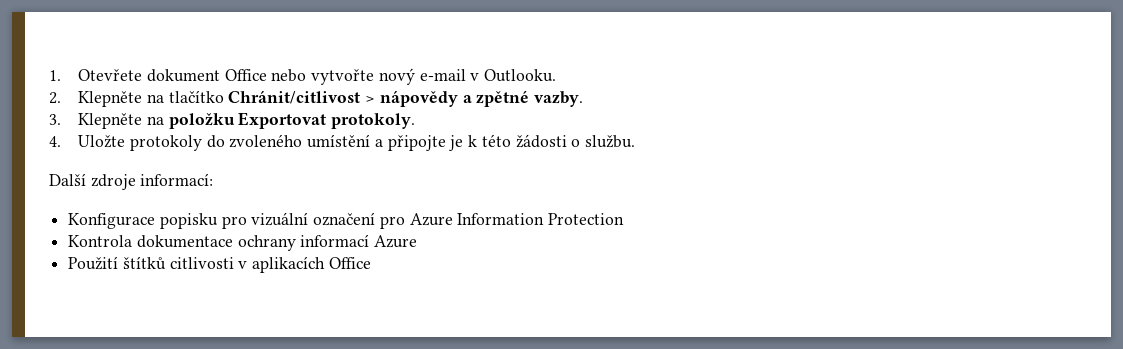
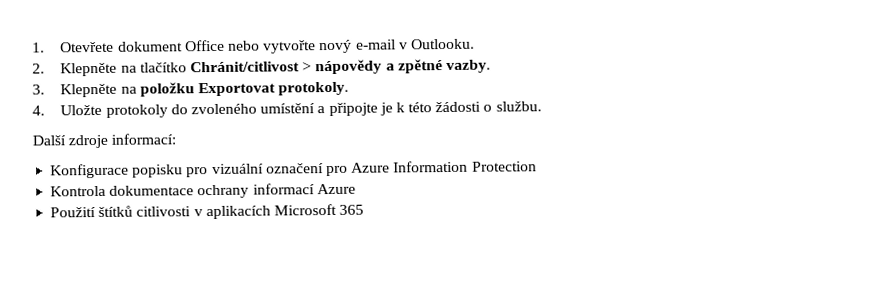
[328,257,371,269] Office -> [273,203,365,216] Microsoft 365

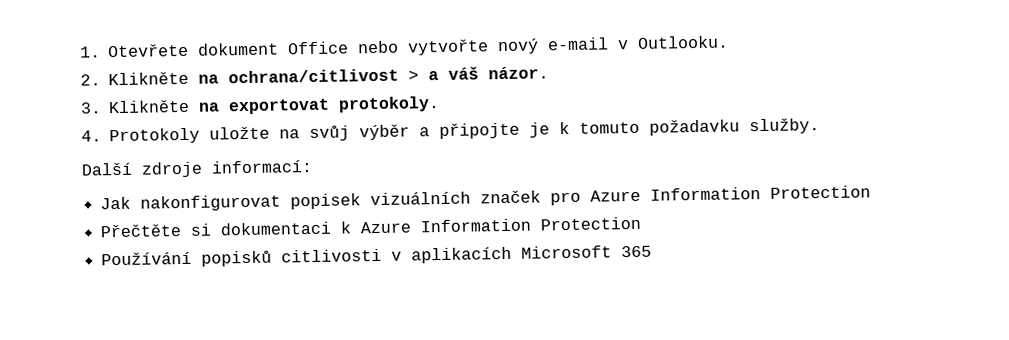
[60,59,491,77] [32,81,350,98] [32,101,542,118] [32,133,177,149] [50,160,537,179] [50,183,356,199] [50,205,134,218] Klepněte na tlačítko Chránit/citlivost > nápovědy a zpětné vazby. // 3. Klepněte na položku Exportovat protokoly. // 4. Uložte protokoly do zvoleného umístění a připojte je k této žádosti o službu. // Další zdroje informací: // Konfigurace popisku pro vizuální označení pro Azure Information Protection // Kontrola dokumentace ochrany informací Azure // Použití štítků -> [108,66,550,86] [80,95,441,115] [81,118,821,145] [81,159,313,178] [100,185,872,212] [100,216,642,238] [101,250,273,267] Klikněte na ochrana/citlivost > a váš názor. // 3. Klikněte na exportovat protokoly. // 4. Protokoly uložte na svůj výběr a připojte je k tomuto požadavku služby. // Další zdroje informací: // Jak nakonfigurovat popisek vizuálních značek pro Azure Information Protection // Přečtěte si dokumentaci k Azure Information Protection // Používání popisků

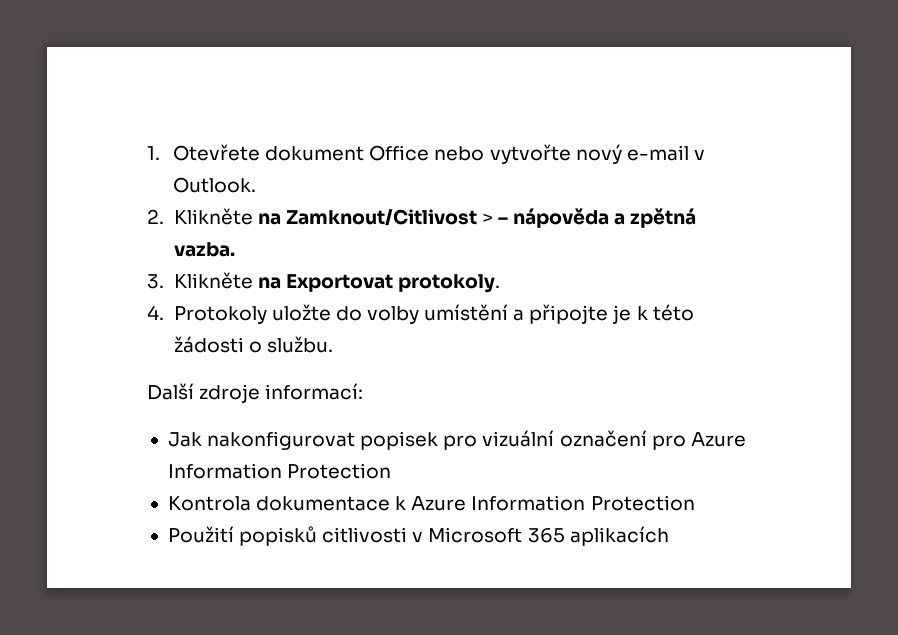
[637,35,730,49] Outlooku. -> [173,177,257,193] Outlook.
[228,66,550,84] ochrana/citlivost > a váš názor. -> [285,208,697,228] [173,242,235,257] Zamknout/Citlivost > – nápověda a zpětná vazba.
[228,98,331,115] exportovat -> [285,274,393,292] Exportovat
[279,124,411,142] na svůj výběr -> [335,304,509,324] do volby umístění
[579,118,821,136] tomuto požadavku služby. -> [652,304,694,321] [173,336,333,353] této žádosti o službu.
[370,190,542,206] vizuálních značek -> [443,430,647,450] pro vizuální označení
[100,221,332,238] Přečtěte si dokumentaci -> [167,496,391,511] Kontrola dokumentace
[101,251,193,266] Používání -> [167,526,234,543] Použití
[411,246,513,264] aplikacích -> (424, 536) none
(653, 251) none -> [569,526,669,546] aplikacích

